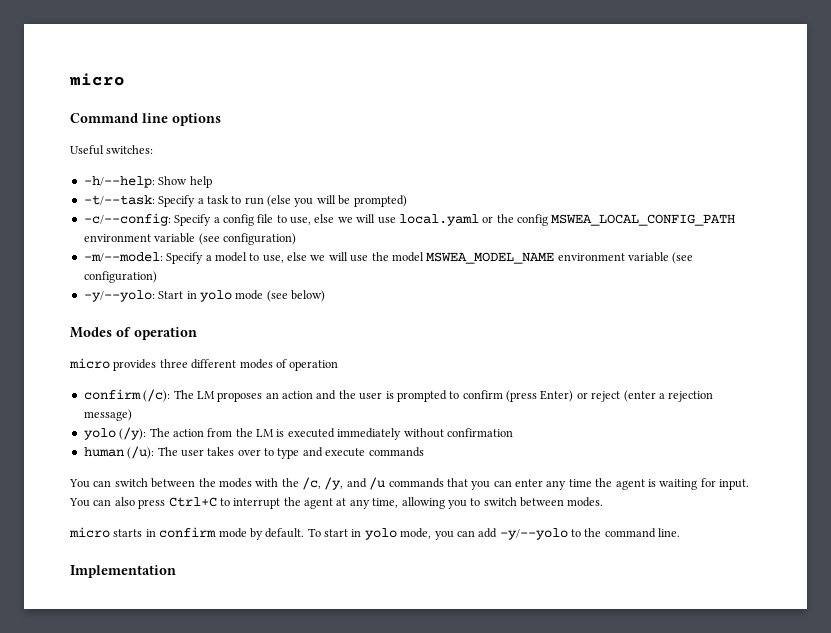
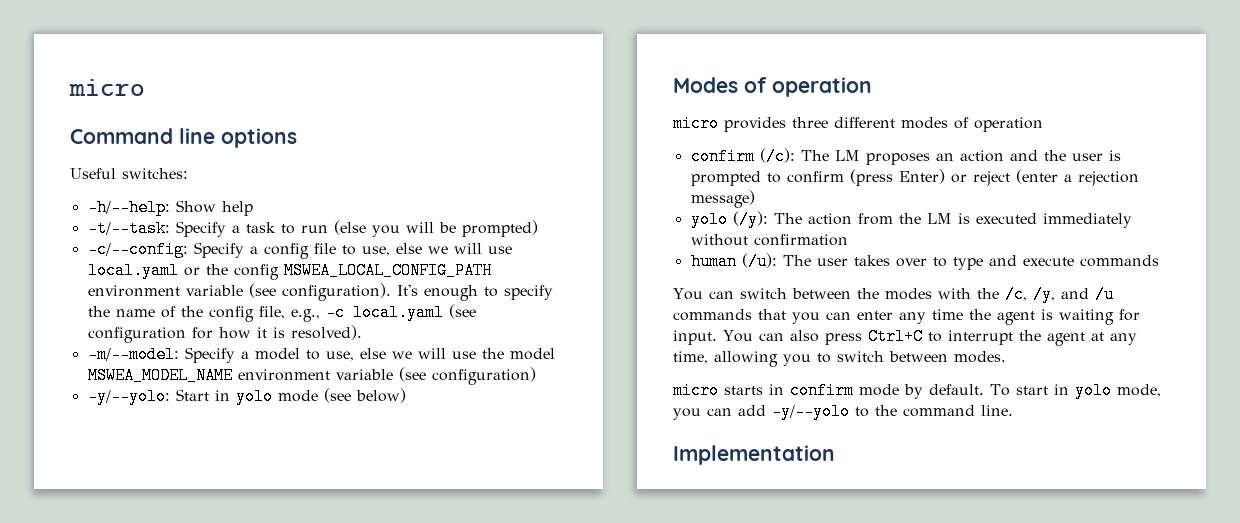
[222,233,296,245] configuration) -> [281,283,553,301] [87,304,476,322] [87,325,362,343] configuration). It's enough to specify the name of the config file, e.g., -c local.yaml (see configuration for how it is resolved).

